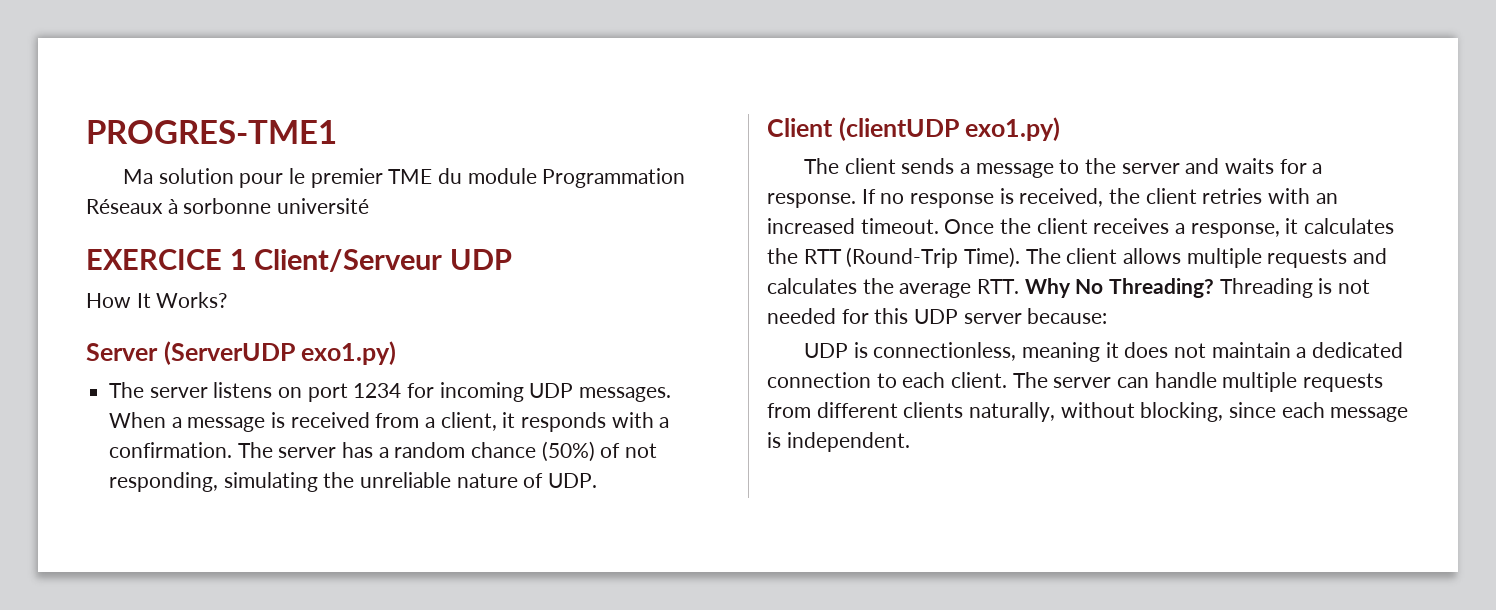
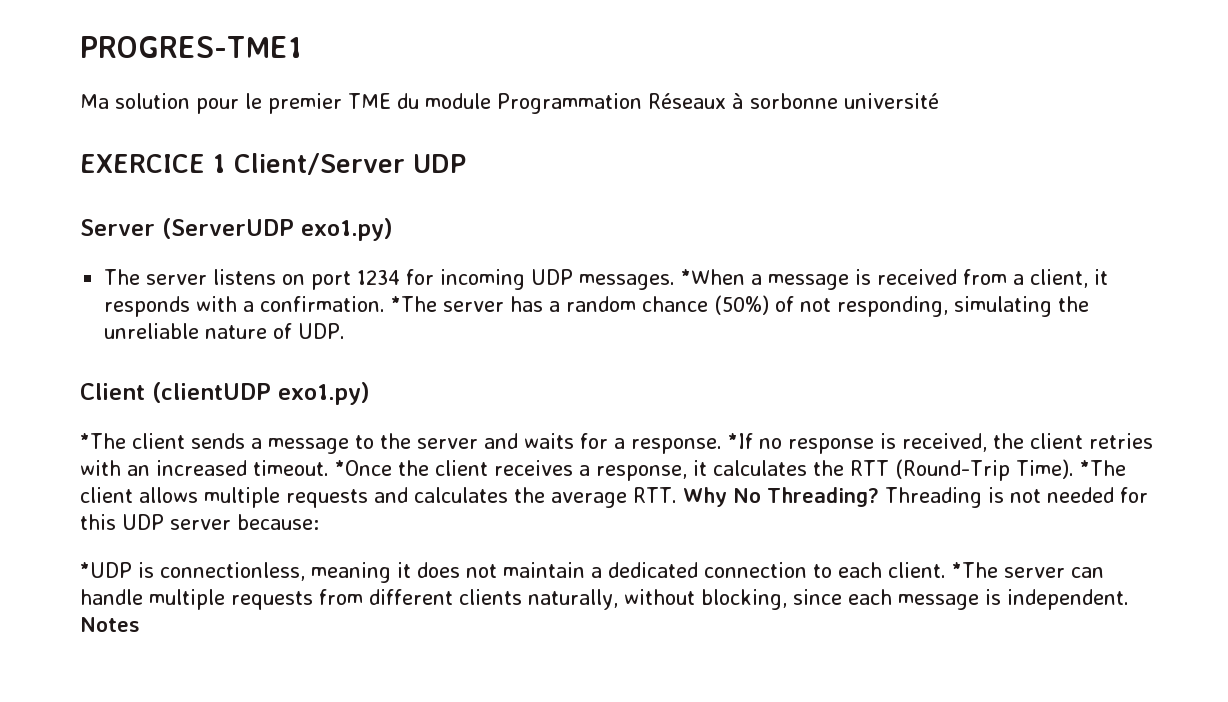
[254,249,513,272] [86,292,228,308] Client/Serveur UDP // How It Works? -> [234,153,466,175] Client/Server UDP
[109,412,167,428] When -> [681,269,746,285] *When
[237,442,273,458] The -> [391,296,438,312] *The
[803,158,839,174] The -> [80,433,126,449] *The
[861,189,876,204] If -> [728,433,753,449] *If
[944,219,995,234] Once -> [335,460,392,476] *Once
[1025,248,1061,264] The -> [1079,460,1126,476] *The
[803,343,848,358] UDP -> [80,562,132,578] *UDP
[1012,372,1048,388] The -> [952,562,998,578] *The
(910, 442) none -> [80,617,140,632] Notes

